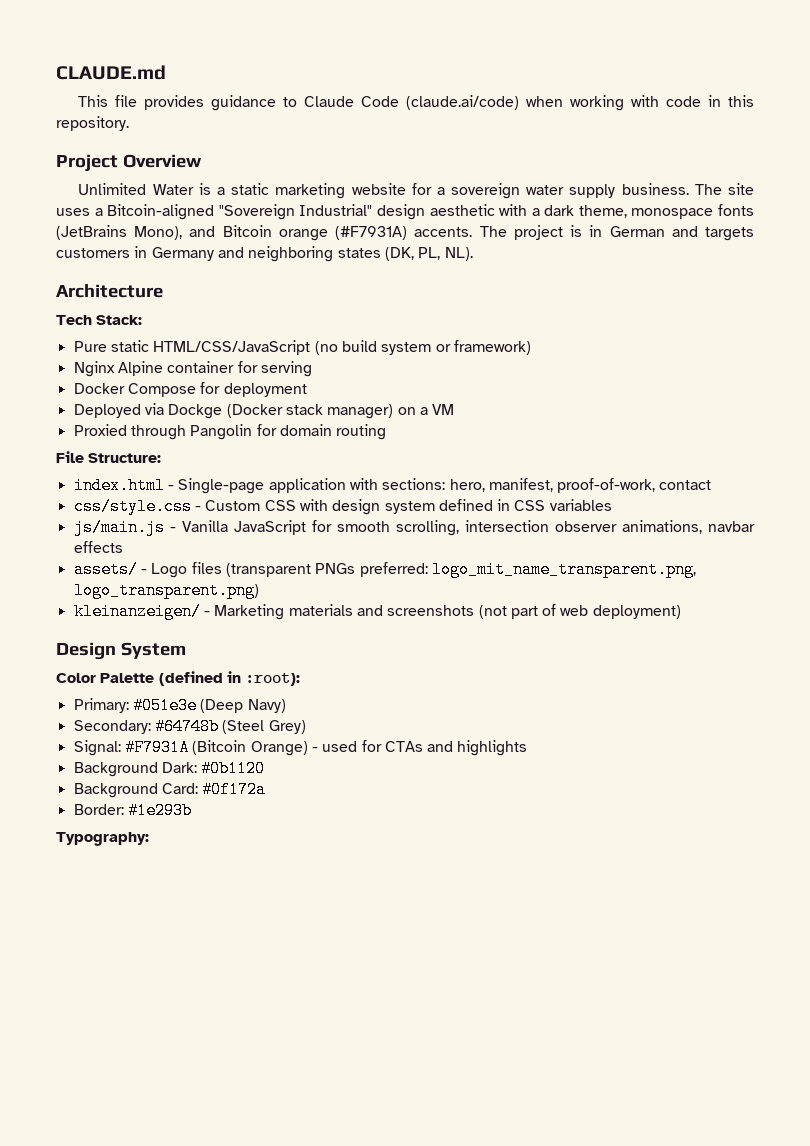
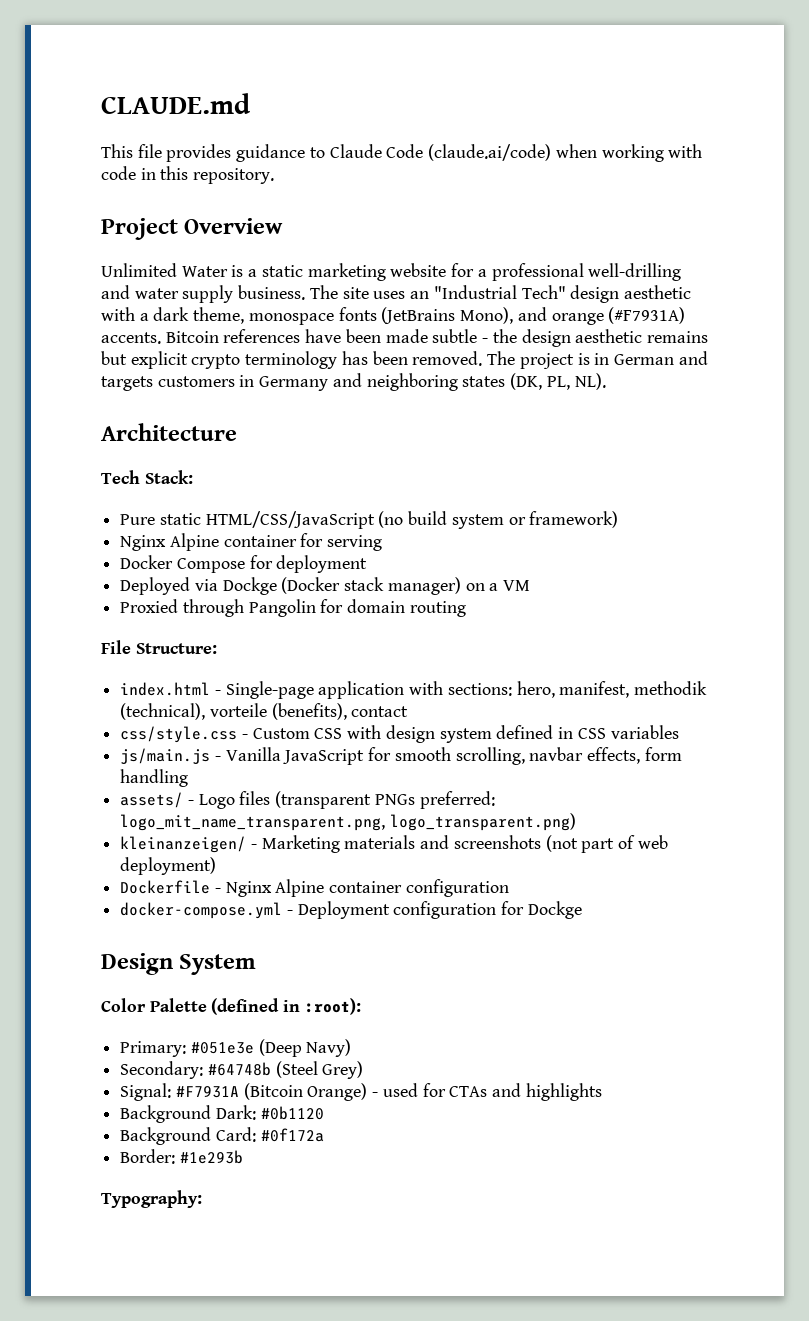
[451,183,521,199] sovereign -> [491,263,682,281] [101,285,130,299] professional well-drilling and
[94,204,373,220] a Bitcoin-aligned "Sovereign Industrial" -> [410,285,566,299] an "Industrial Tech"
[222,225,272,237] Bitcoin -> (547, 314) none
(473, 232) none -> [165,329,708,347] [101,351,483,369] Bitcoin references have been made subtle - the design aesthetic remains but explicit crypto terminology has been removed.
[557,478,656,493] proof-of-work, -> [634,681,708,695] [120,703,347,720] methodik (technical), vorteile (benefits),
[464,520,755,534] [73,541,123,553] intersection observer animations, navbar effects -> [529,747,682,764] [120,769,189,787] navbar effects, form handling
(681, 612) none -> [120,879,509,897] [120,901,582,919] // Dockerfile - Nginx Alpine container configuration // docker-compose.yml - Deployment configuration for Dockge

